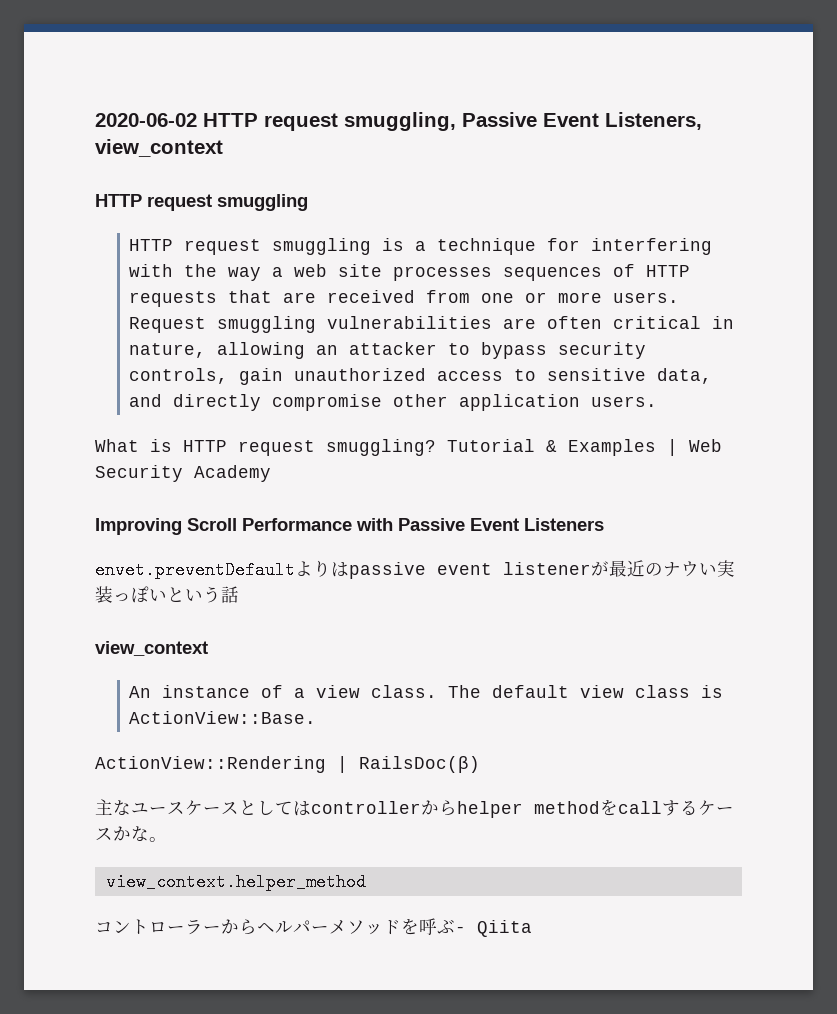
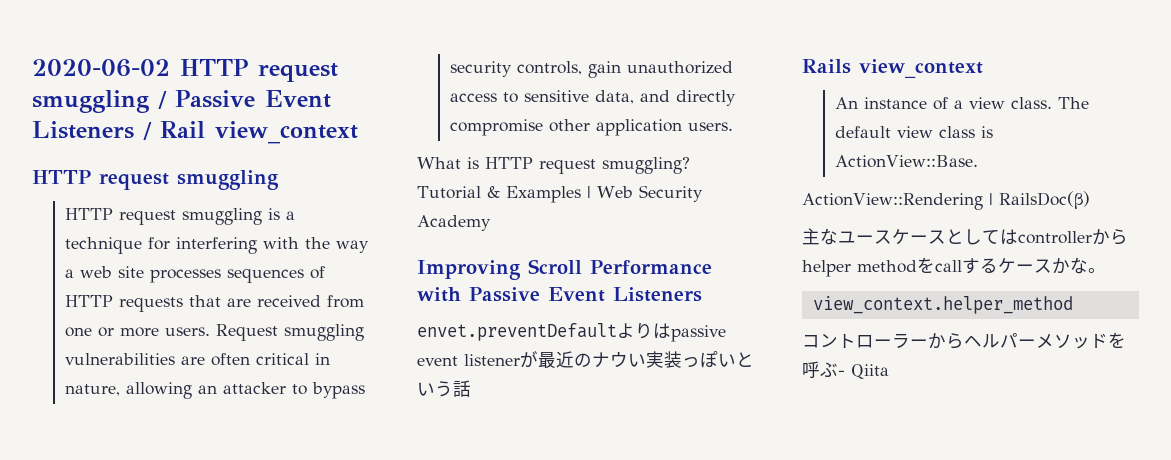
[344,112,702,131] smuggling, Passive Event Listeners, -> [32,90,331,113] [32,121,205,140] smuggling / Passive Event Listeners / Rail
(239, 594) none -> [802,59,851,74] Rails

